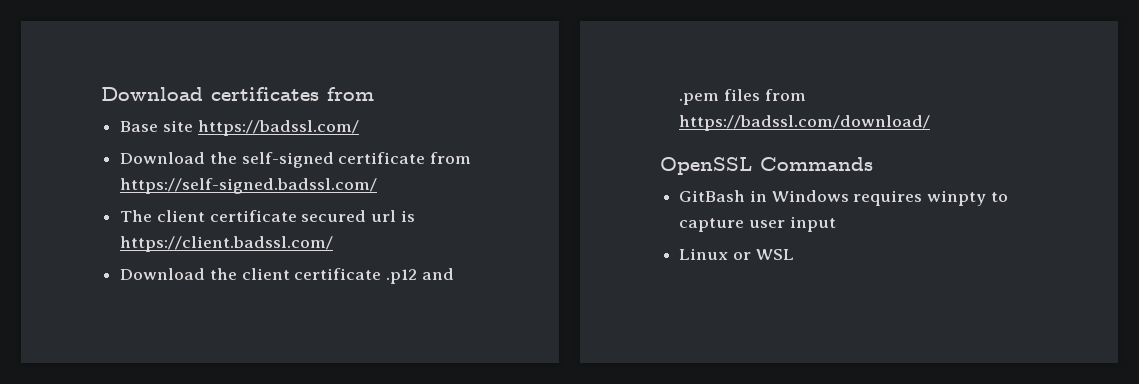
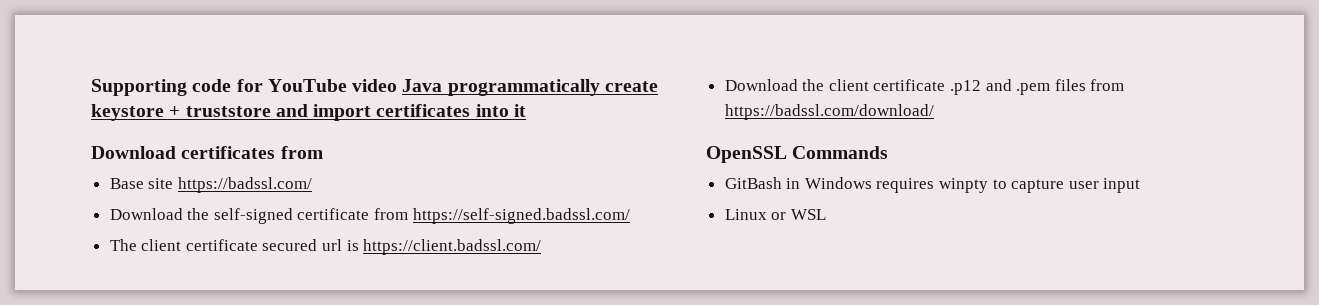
(101, 94) none -> [91,79,658,96] [91,104,526,121] Supporting code for YouTube video Java programmatically create keystore + truststore and import certificates into it //

